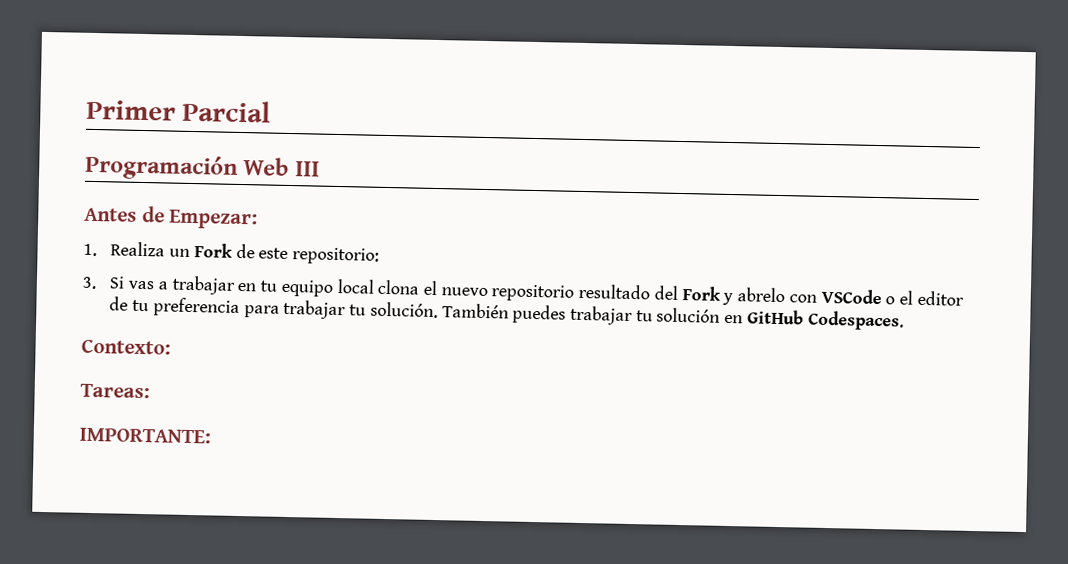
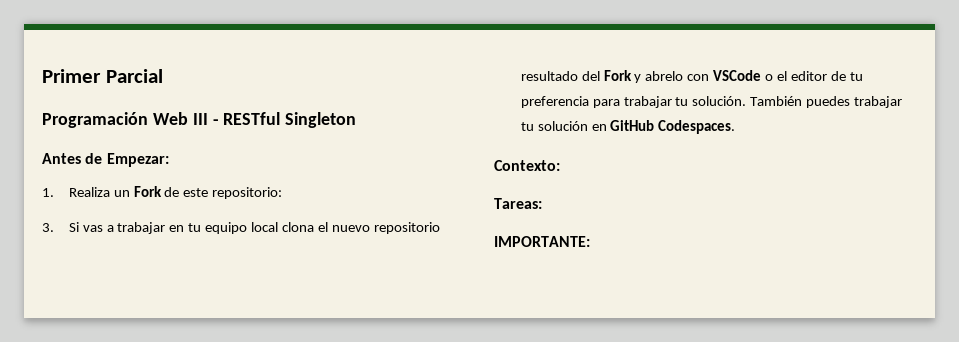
(320, 169) none -> [212,112,357,128] - RESTful Singleton

